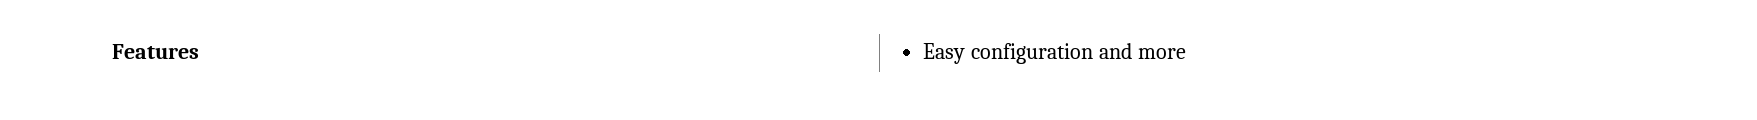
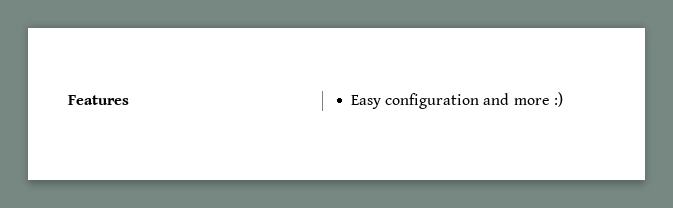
(1187, 53) none -> [553,92,563,107] :)

